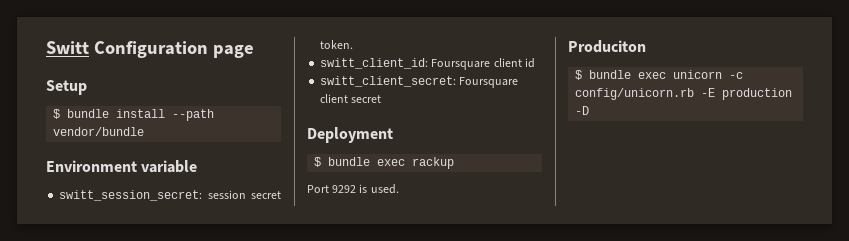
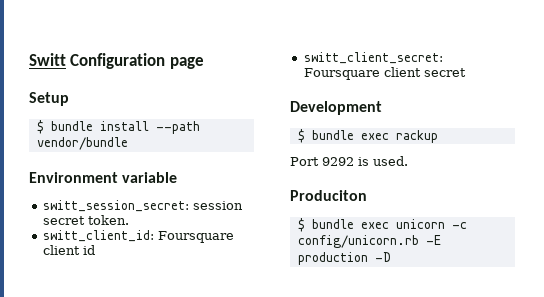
[307,127,393,143] Deployment -> [290,101,382,115] Development

